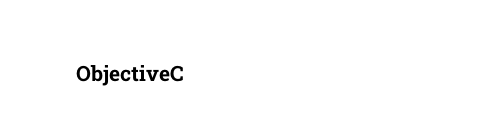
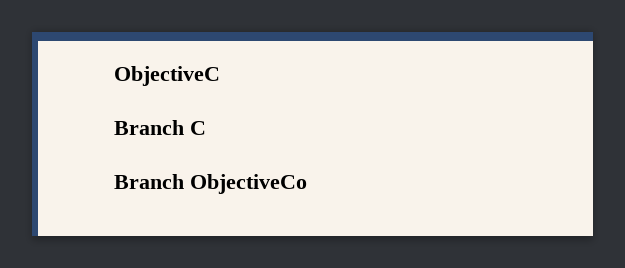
(184, 75) none -> [114,120,206,135] [114,174,307,194] // Branch C // Branch ObjectiveCo

